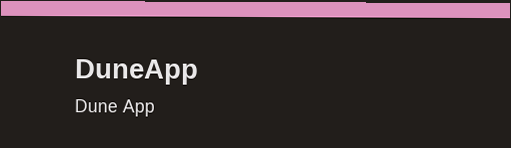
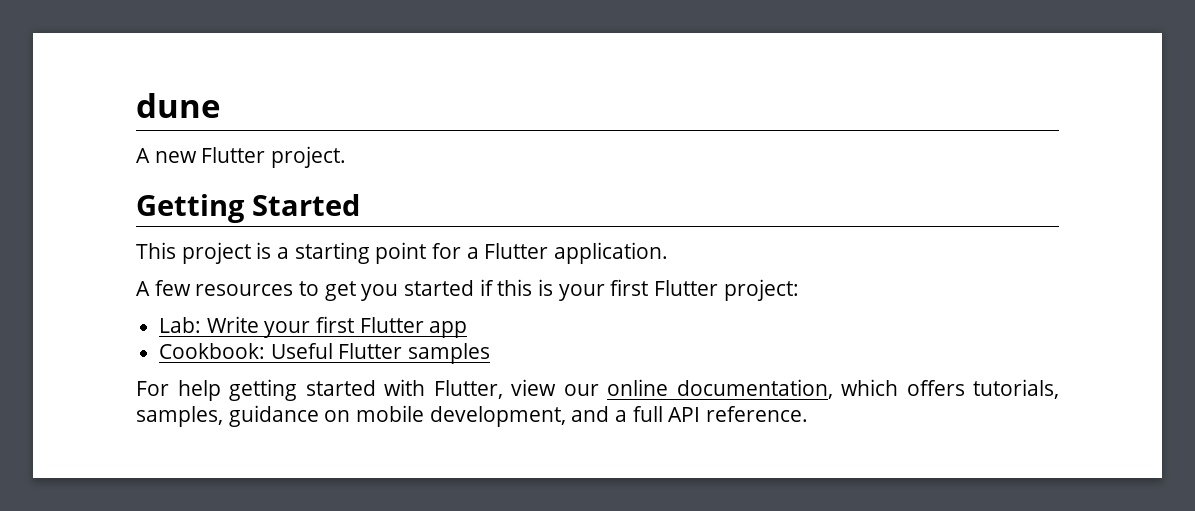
[74,59,199,85] [74,99,155,117] DuneApp // Dune App -> [136,93,221,118] [136,146,347,168] [136,194,360,223] [136,242,669,264] [136,279,799,301] [159,316,468,338] [159,343,491,364] [136,379,1059,401] [136,405,809,427] dune // A new Flutter project. // Getting Started // This project is a starting point for a Flutter application. // A few resources to get you started if this is your first Flutter project: // Lab: Write your first Flutter app // Cookbook: Useful Flutter samples // For help getting started with Flutter, view our online documentation, which offers tutorials, samples, guidance on mobile development, and a full API reference.

